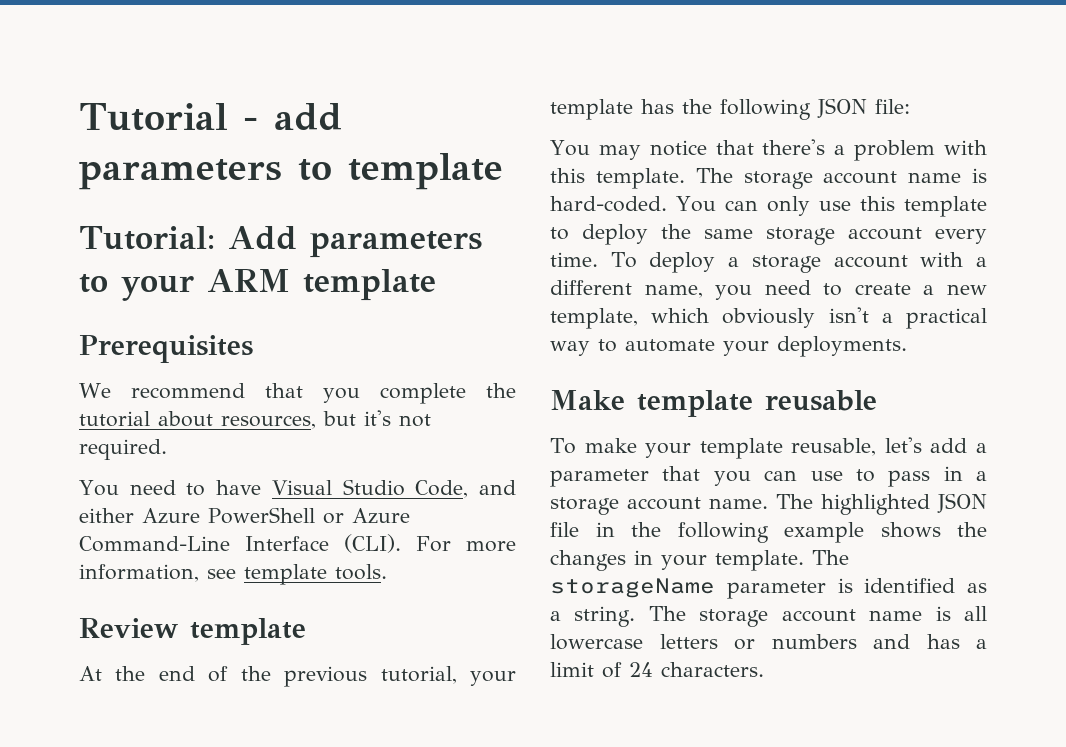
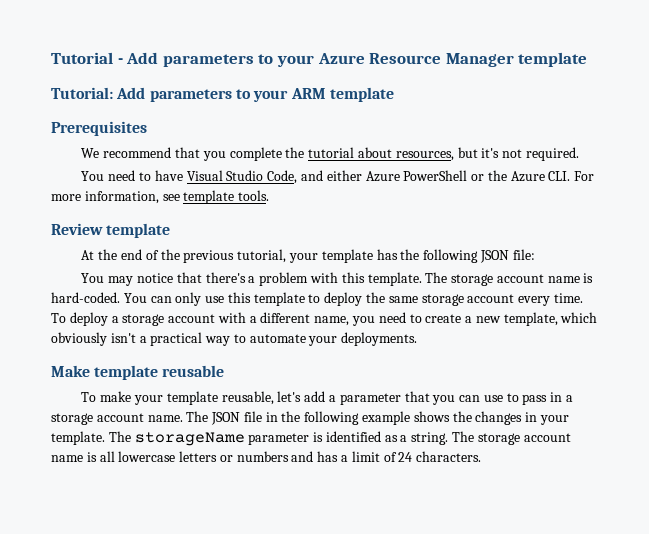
[273,103,342,131] [79,159,332,190] add parameters to -> [126,52,514,67] Add parameters to your Azure Resource Manager
[351,508,410,524] [79,534,401,553] Azure Command-Line Interface (CLI). -> [487,170,571,182] the Azure CLI.
[821,494,930,515] highlighted -> (209, 416) none

